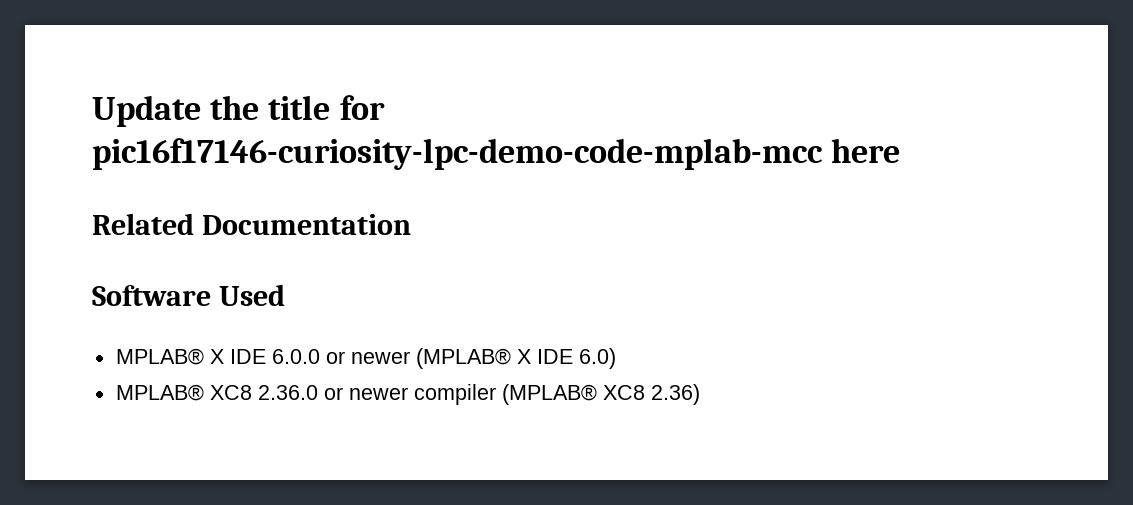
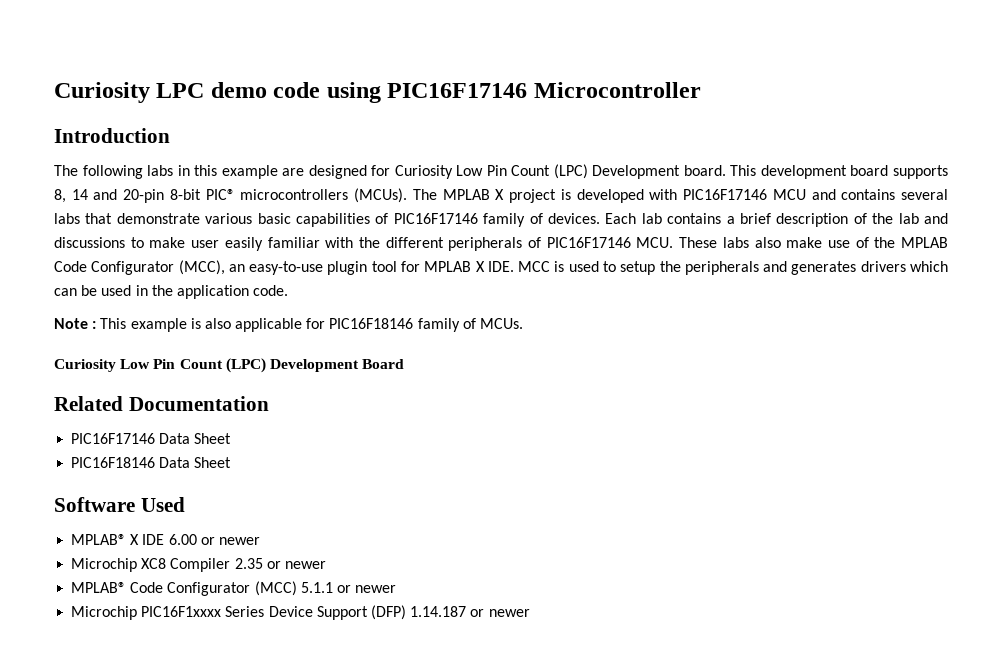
[92,95,385,127] [92,138,901,170] [92,213,411,235] Update the title for pic16f17146-curiosity-lpc-demo-code-mplab-mcc here // Related Documentation -> [54,82,701,103] [54,128,170,143] [54,164,948,179] [54,188,948,203] [54,213,948,227] [54,237,949,251] [54,260,949,275] [54,285,289,299] [54,318,524,332] [54,358,405,373] [54,396,269,411] [71,433,232,444] [71,457,232,468] Curiosity LPC demo code using PIC16F17146 Microcontroller // Introduction // The following labs in this example are designed for Curiosity Low Pin Count (LPC) Development board. This development board supports 8, 14 and 20-pin 8-bit PIC® microcontrollers (MCUs). The MPLAB X project is developed with PIC16F17146 MCU and contains several labs that demonstrate various basic capabilities of PIC16F17146 family of devices. Each lab contains a brief description of the lab and discussions to make user easily familiar with the different peripherals of PIC16F17146 MCU. These labs also make use of the MPLAB Code Configurator (MCC), an easy-to-use plugin tool for MPLAB X IDE. MCC is used to setup the peripherals and generates drivers which can be used in the application code. // Note : This example is also applicable for PIC16F18146 family of MCUs. // Curiosity Low Pin Count (LPC) Development Board // Related Documentation // PIC16F17146 Data Sheet // PIC16F18146 Data Sheet
[271,348,616,369] [115,384,700,405] 6.0.0 or newer (MPLAB® X IDE 6.0) // MPLAB® XC8 2.36.0 or newer compiler (MPLAB® XC8 2.36) -> [168,534,260,545] [71,558,326,572] [71,581,397,596] [71,605,530,620] 6.00 or newer // Microchip XC8 Compiler 2.35 or newer // MPLAB® Code Configurator (MCC) 5.1.1 or newer // Microchip PIC16F1xxxx Series Device Support (DFP) 1.14.187 or newer

